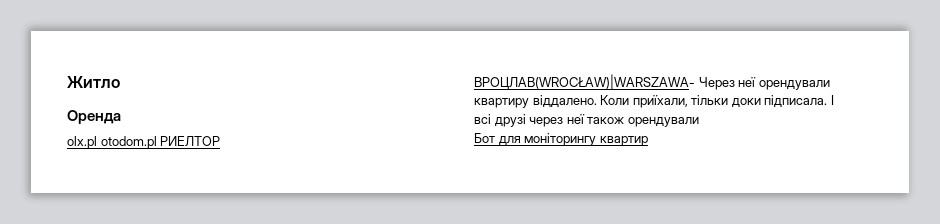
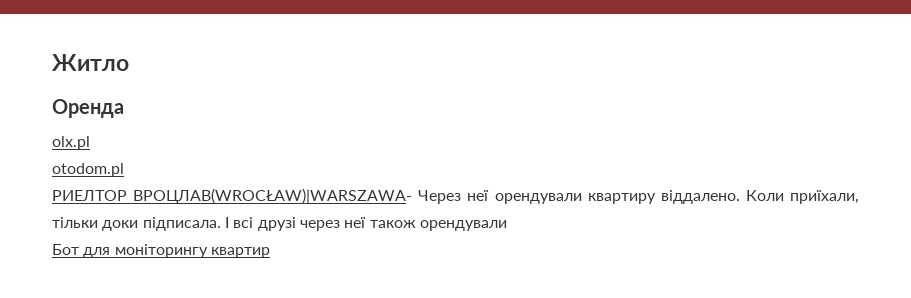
(97, 142) none -> (90, 143) //
(157, 142) none -> (124, 170) //

